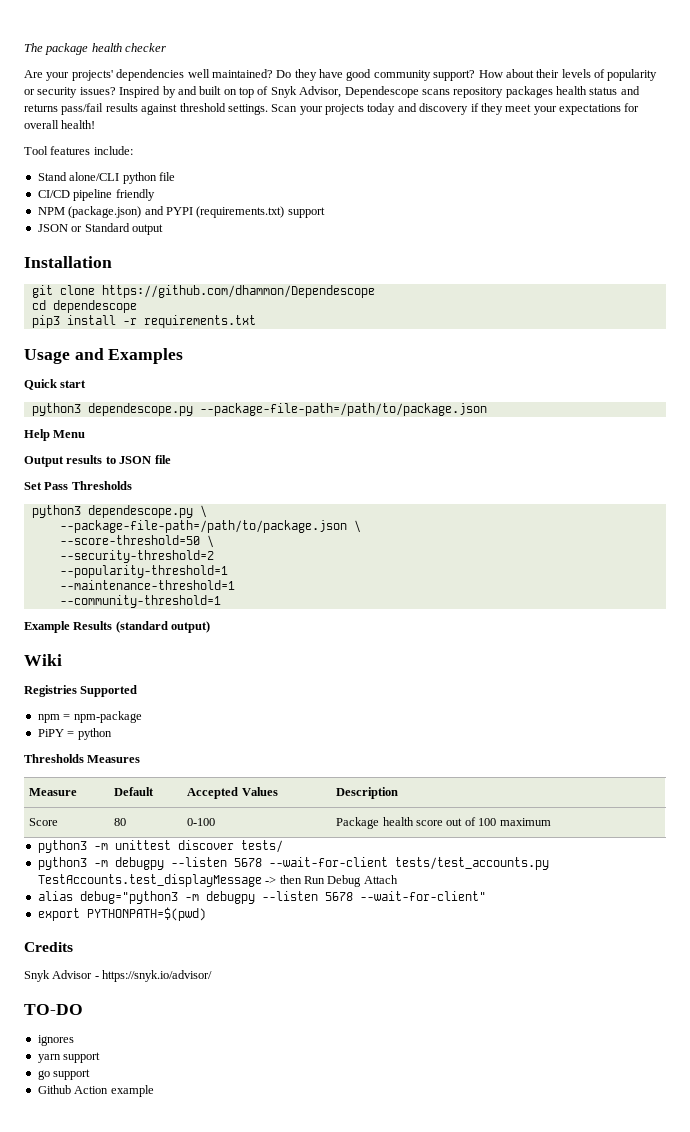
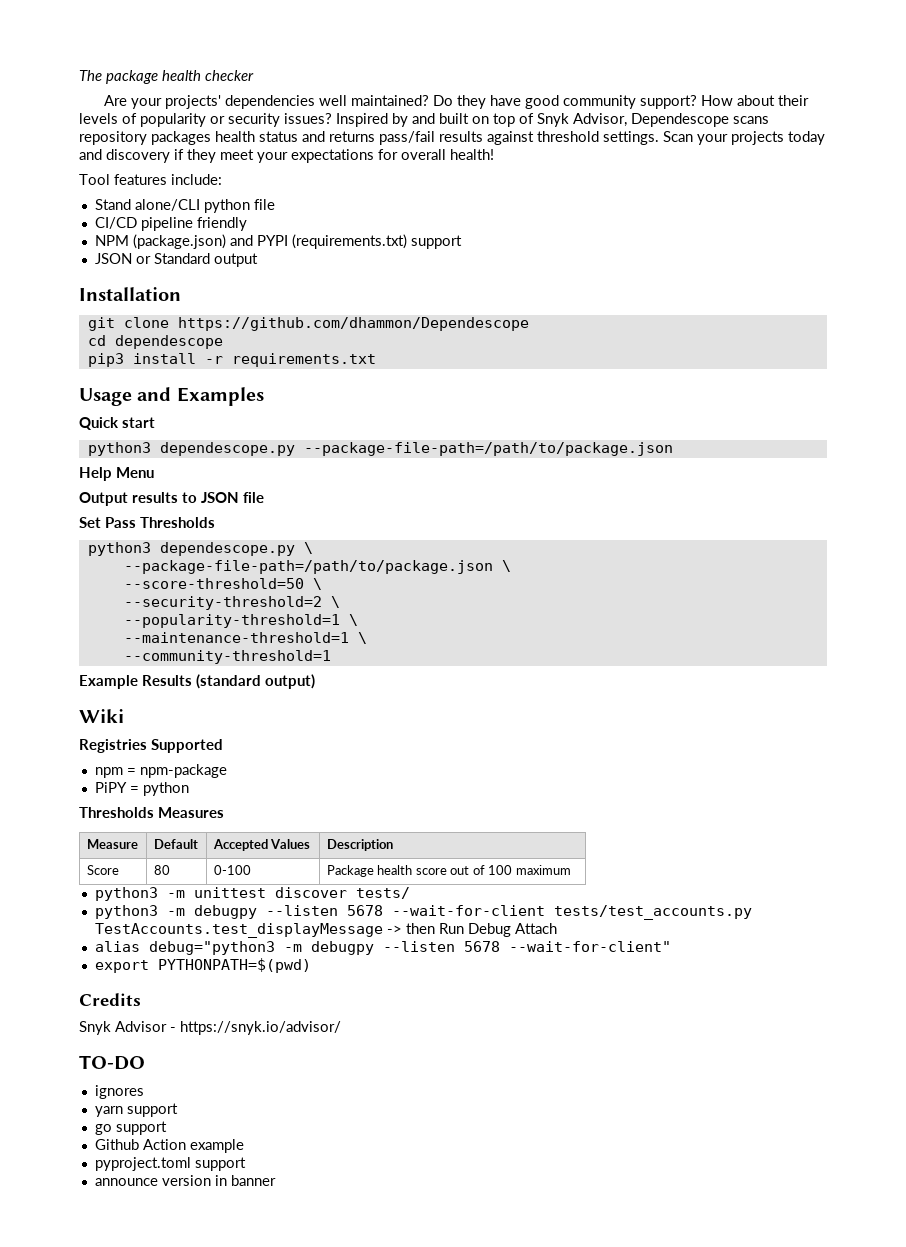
(214, 556) none -> [330,596,340,608] \
(228, 571) none -> [348,614,358,626] \
(235, 585) none -> [357,632,367,644] \
(154, 1091) none -> [94,1157,246,1171] [94,1175,276,1186] // pyproject.toml support // announce version in banner

